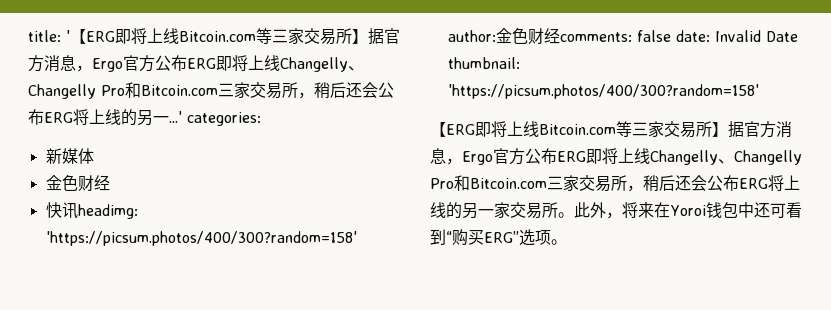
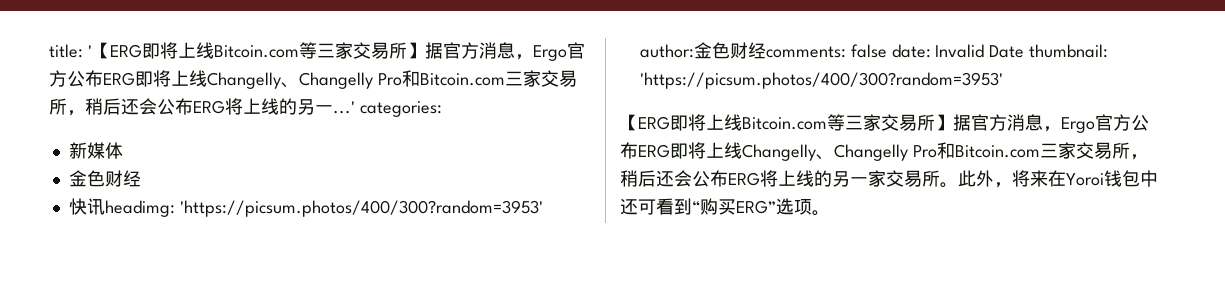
[45,231,357,246] 'https://picsum.photos/400/300?random=158' -> [179,200,543,217] 'https://picsum.photos/400/300?random=3953'
[447,84,759,99] 'https://picsum.photos/400/300?random=158' -> [639,72,1003,89] 'https://picsum.photos/400/300?random=3953'

